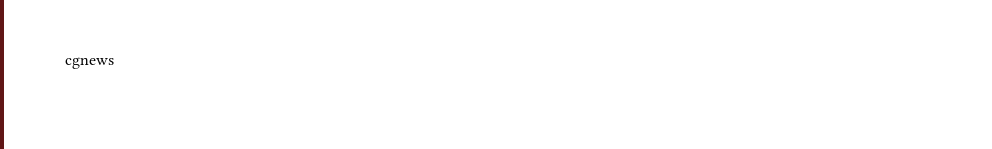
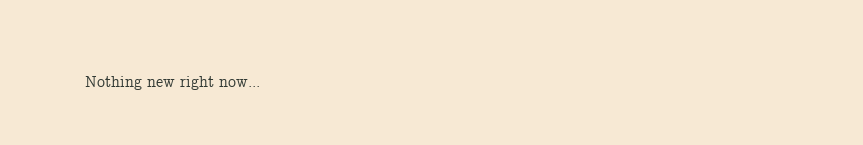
[65,57,114,69] cgnews -> [85,76,260,90] Nothing new right now...

